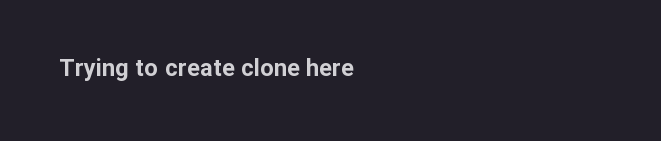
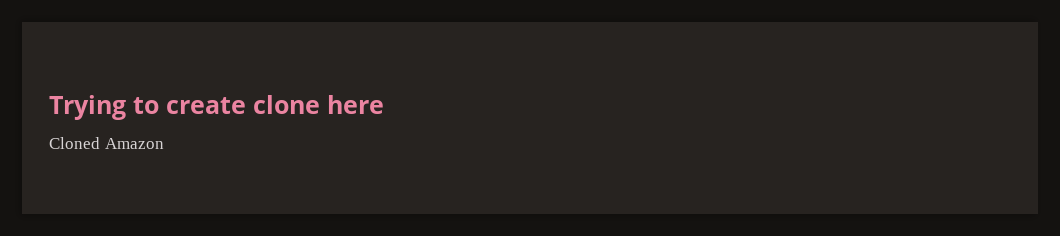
(355, 67) none -> [49,137,164,149] // Cloned Amazon

